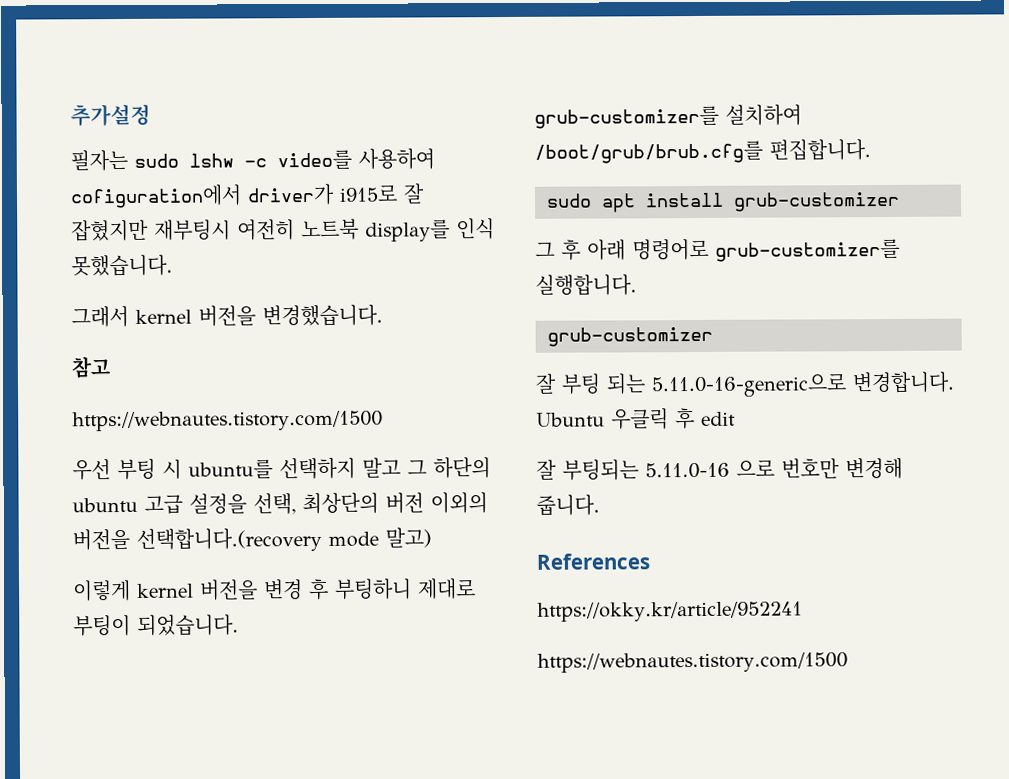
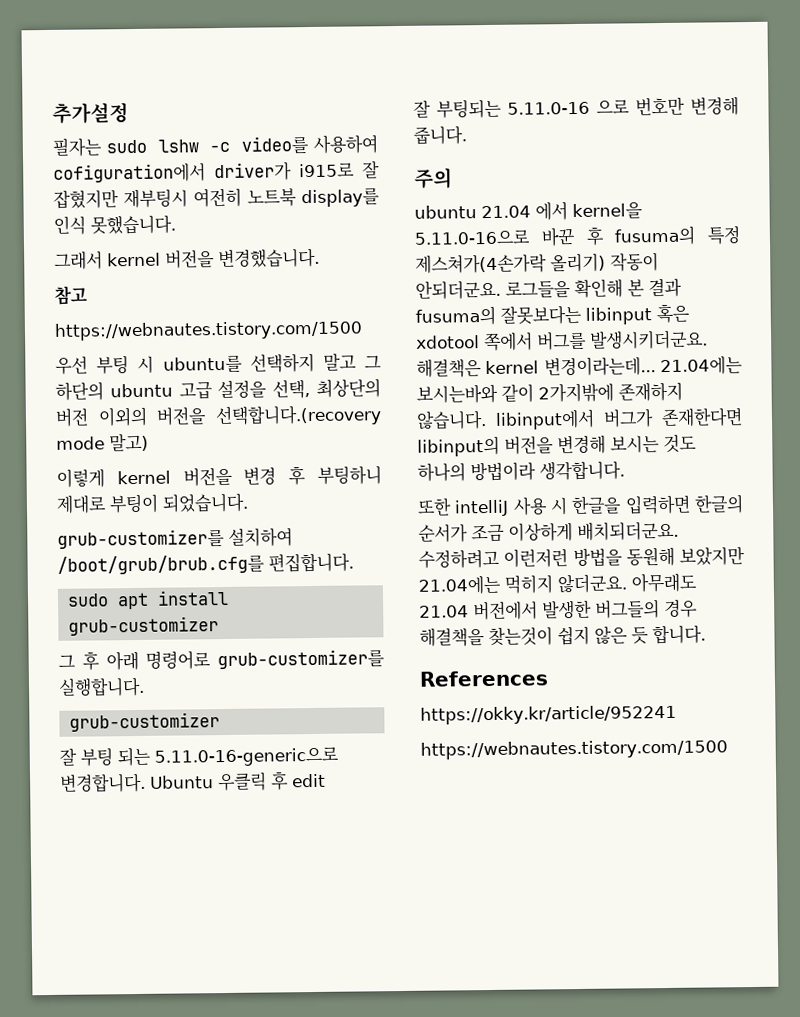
(600, 505) none -> [414,167,453,189] [414,201,643,221] [414,225,741,247] [415,252,659,274] [415,277,682,300] [415,303,690,326] [416,329,708,352] [416,356,743,378] [416,381,683,404] [416,407,743,430] [417,434,697,457] [417,460,625,482] [417,494,744,517] [418,520,679,543] [418,546,745,569] [418,572,697,595] [419,599,698,621] [419,625,706,647] // 주의 // ubuntu 21.04 에서 kernel을 5.11.0-16으로 바꾼 후 fusuma의 특정 제스쳐가(4손가락 올리기) 작동이 안되더군요. 로그들을 확인해 본 결과 fusuma의 잘못보다는 libinput 혹은 xdotool 쪽에서 버그를 발생시키더군요. 해결책은 kernel 변경이라는데... 21.04에는 보시는바와 같이 2가지밖에 존재하지 않습니다. libinput에서 버그가 존재한다면 libinput의 버전을 변경해 보시는 것도 하나의 방법이라 생각합니다. // 또한 intelliJ 사용 시 한글을 입력하면 한글의 순서가 조금 이상하게 배치되더군요. 수정하려고 이런저런 방법을 동원해 보았지만 21.04에는 먹히지 않더군요. 아무래도 21.04 버전에서 발생한 버그들의 경우 해결책을 찾는것이 쉽지 않은 듯 합니다.

